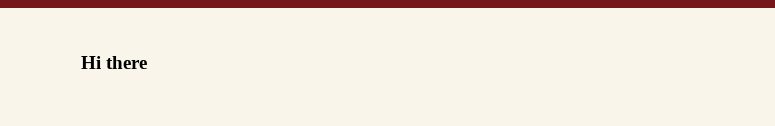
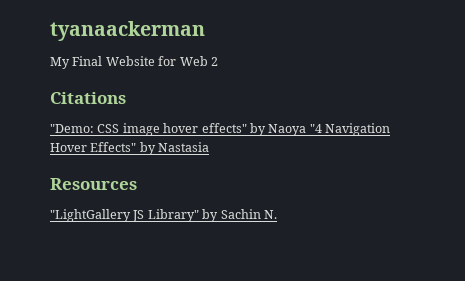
[81,56,148,69] Hi there -> [50,21,205,41] [50,56,218,69] [50,92,126,104] [50,123,390,136] [50,142,210,155] [50,178,137,190] [50,209,277,222] tyanaackerman // My Final Website for Web 2 // Citations // "Demo: CSS image hover effects" by Naoya "4 Navigation Hover Effects" by Nastasia // Resources // "LightGallery JS Library" by Sachin N.

